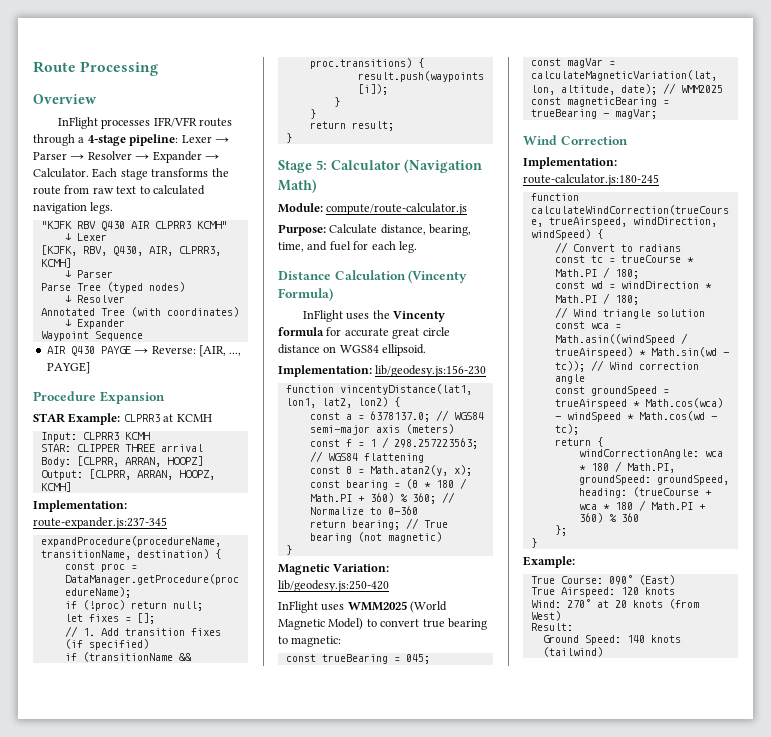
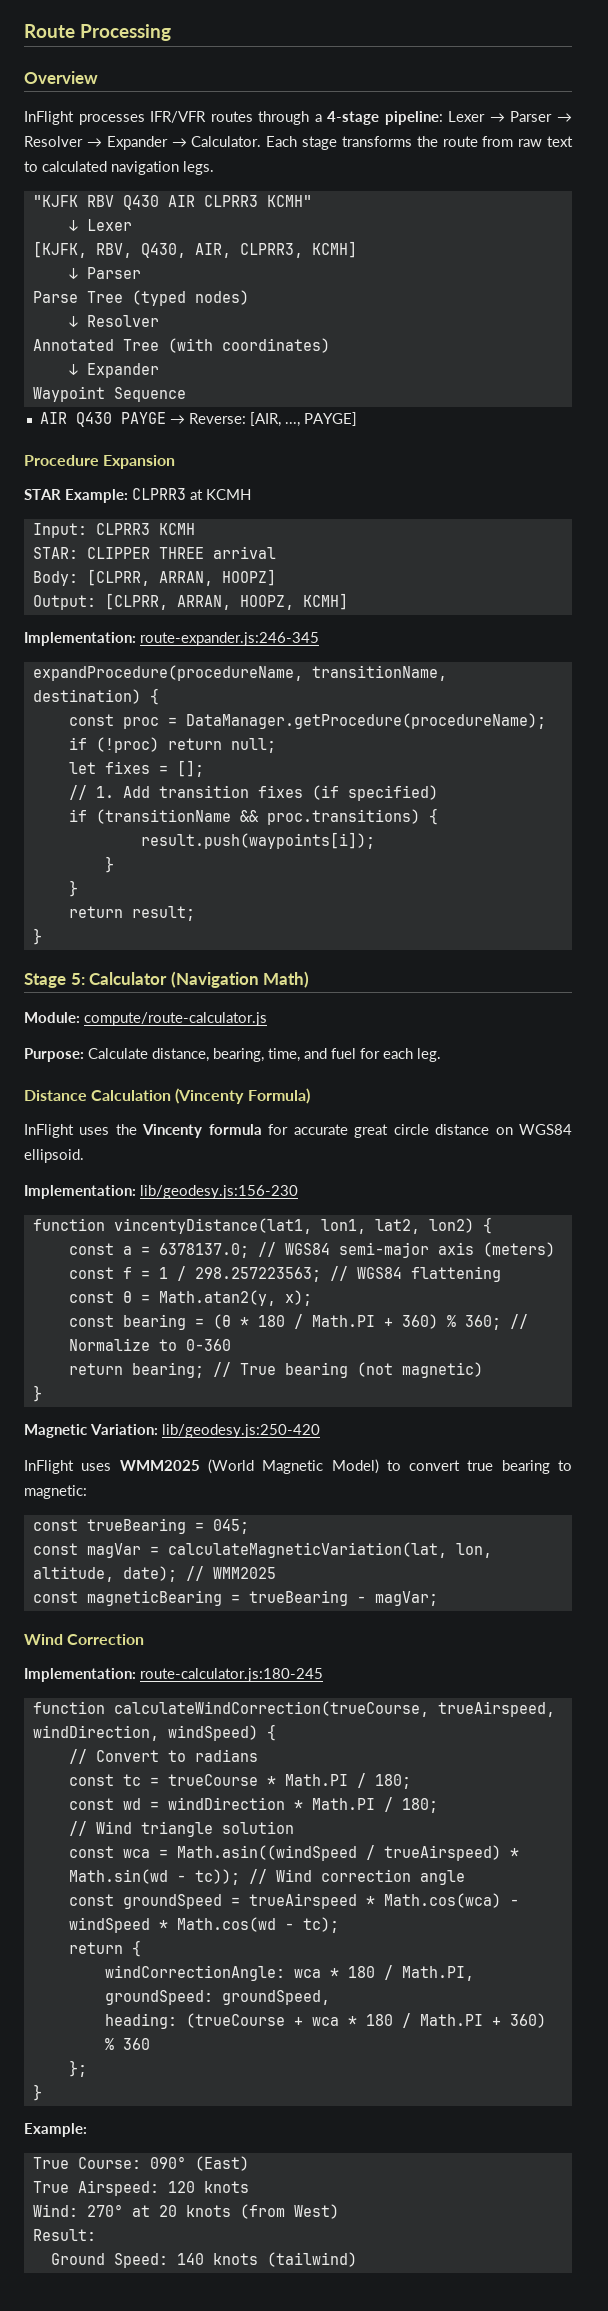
[33,517,167,529] route-expander.js:237-345 -> [140,632,319,646] route-expander.js:246-345

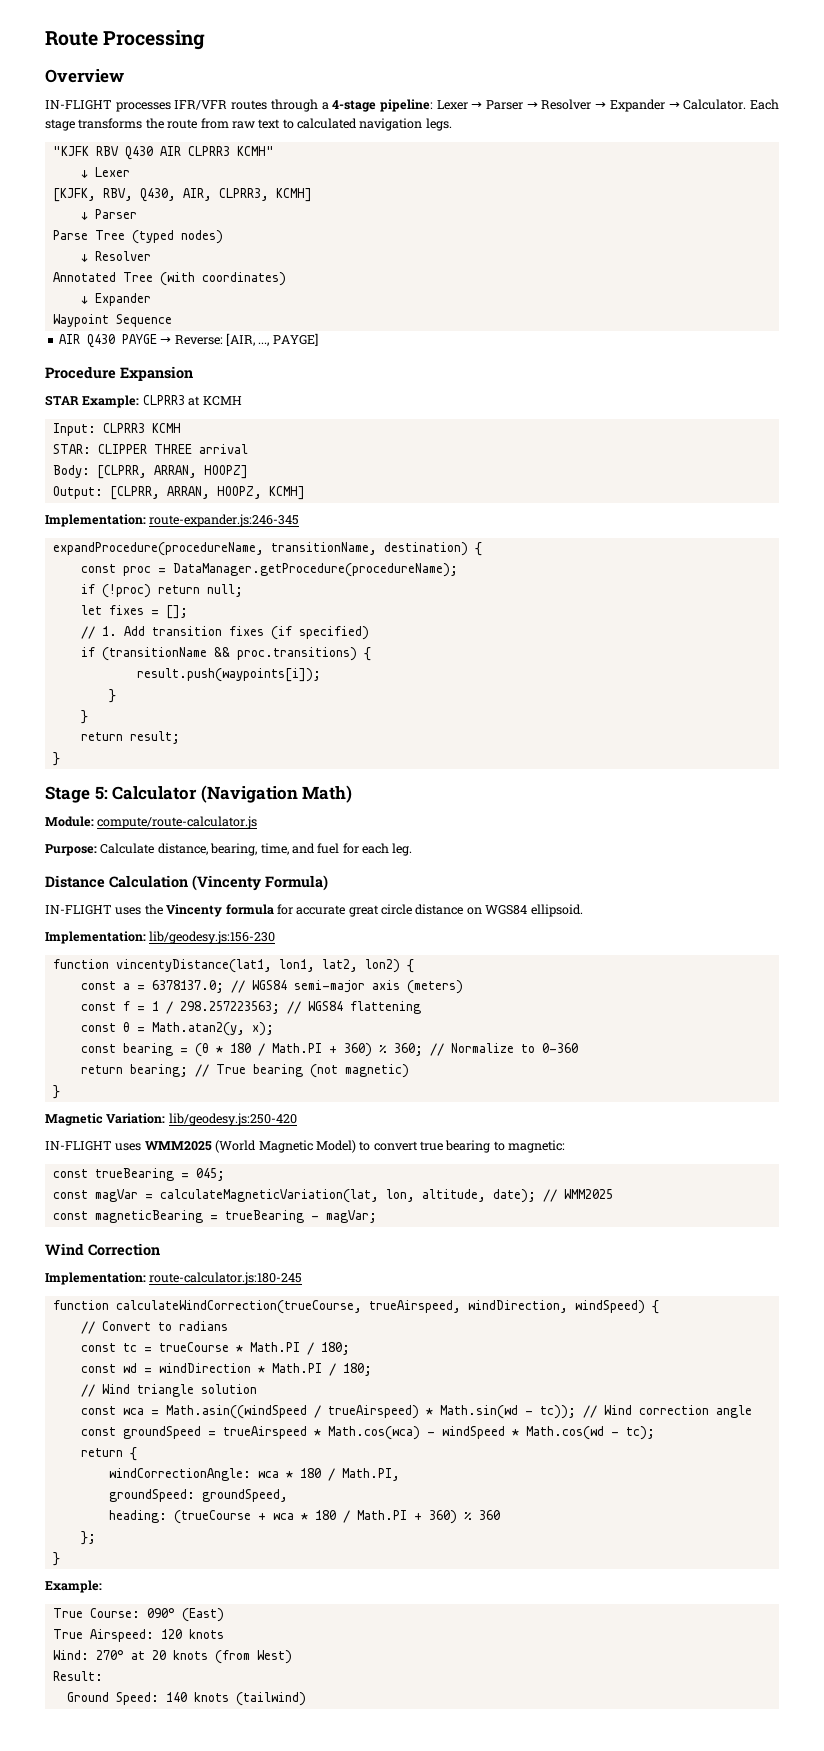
[24,111,74,125] InFlight -> [45,100,112,110] IN-FLIGHT
[24,1124,74,1138] InFlight -> [45,905,112,915] IN-FLIGHT
[24,1460,74,1474] InFlight -> [45,1141,112,1151] IN-FLIGHT

